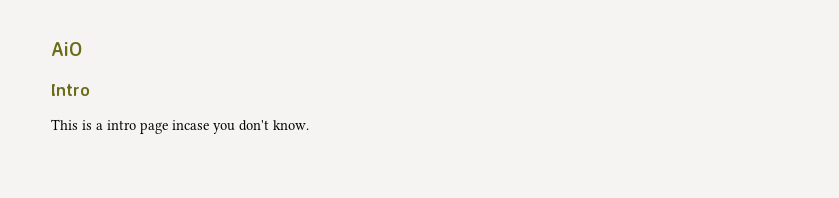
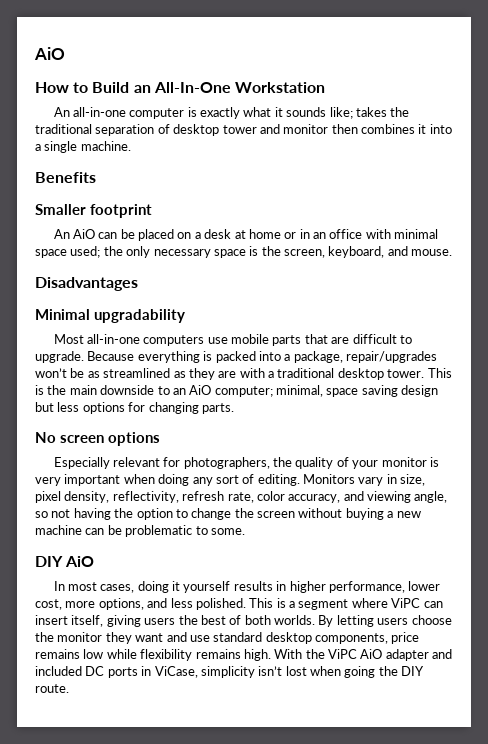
[51,42,82,56] [51,84,90,96] [51,119,309,134] AiO // Intro // This is a intro page incase you don't know. -> [34,47,65,60] [35,82,325,93] [53,107,410,119] [35,124,452,136] [35,141,131,153] [35,172,96,183] [35,204,152,218] [53,229,439,241] [35,246,453,258] [35,277,138,291] [35,309,185,323] [53,334,412,346] [35,351,437,363] [35,368,452,380] [35,385,439,397] [35,402,234,414] [35,432,160,446] [53,457,439,469] [35,474,426,486] [35,491,448,503] [35,508,421,520] [35,525,245,537] [35,556,95,567] [53,581,441,593] [35,598,443,610] [35,615,452,627] [35,632,420,644] [35,649,453,661] [35,666,425,678] [35,684,69,693] AiO // How to Build an All-In-One Workstation // An all-in-one computer is exactly what it sounds like; takes the traditional separation of desktop tower and monitor then combines it into a single machine. // Benefits // Smaller footprint // An AiO can be placed on a desk at home or in an office with minimal space used; the only necessary space is the screen, keyboard, and mouse. // Disadvantages // Minimal upgradability // Most all-in-one computers use mobile parts that are difficult to upgrade. Because everything is packed into a package, repair/upgrades won’t be as streamlined as they are with a traditional desktop tower. This is the main downside to an AiO computer; minimal, space saving design but less options for changing parts. // No screen options // Especially relevant for photographers, the quality of your monitor is very important when doing any sort of editing. Monitors vary in size, pixel density, reflectivity, refresh rate, color accuracy, and viewing angle, so not having the option to change the screen without buying a new machine can be problematic to some. // DIY AiO // In most cases, doing it yourself results in higher performance, lower cost, more options, and less polished. This is a segment where ViPC can insert itself, giving users the best of both worlds. By letting users choose the monitor they want and use standard desktop components, price remains low while flexibility remains high. With the ViPC AiO adapter and included DC ports in ViCase, simplicity isn’t lost when going the DIY route.

